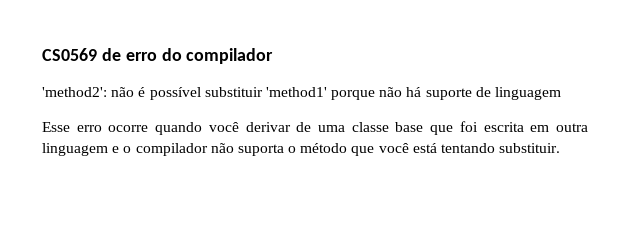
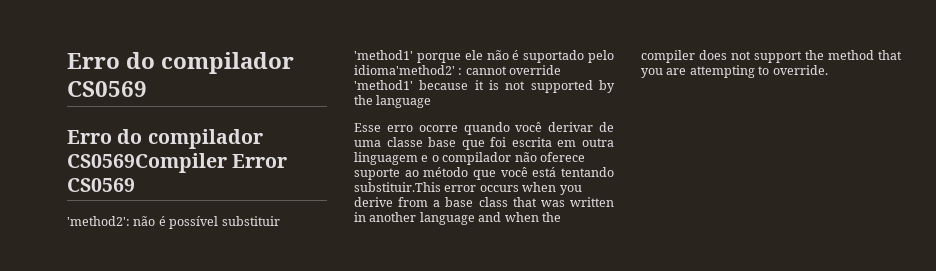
[42,48,274,64] CS0569 de erro do compilador -> [67,52,295,74] [67,81,147,97] [67,129,263,149] [67,153,288,173] [67,178,135,192] Erro do compilador CS0569 // Erro do compilador CS0569Compiler Error CS0569
[379,87,562,100] não há suporte de linguagem -> [464,50,614,63] [354,65,562,75] [354,80,615,93] [354,95,432,108] ele não é suportado pelo idioma'method2' : cannot override 'method1' because it is not supported by the language
[237,144,297,156] suporta o -> [539,152,585,162] [354,168,419,180] oferece suporte ao
[499,143,561,153] substituir. -> [354,182,582,195] [354,197,614,207] [354,212,561,225] [641,50,902,63] [641,65,828,78] substituir.This error occurs when you derive from a base class that was written in another language and when the compiler does not support the method that you are attempting to override.

